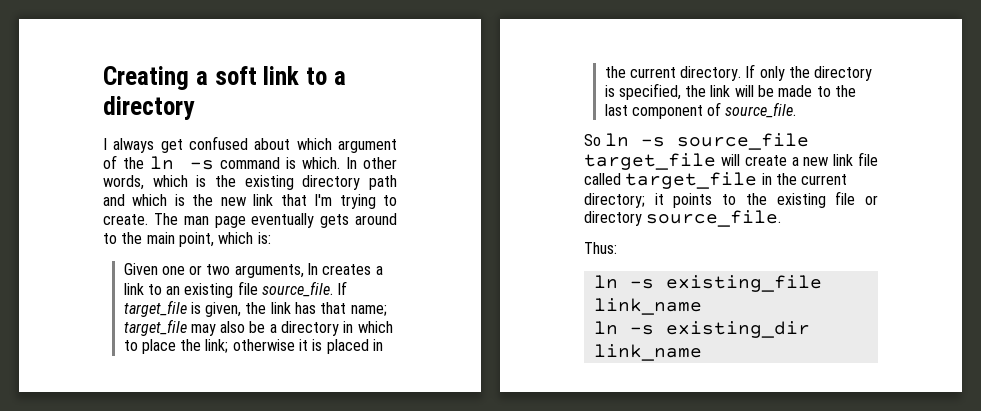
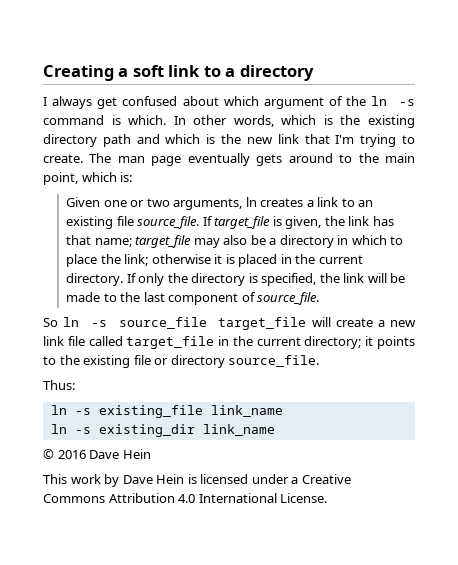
(702, 352) none -> [43,449,151,459] [43,474,351,487] [43,493,328,503] // © 2016 Dave Hein // This work by Dave Hein is licensed under a Creative Commons Attribution 4.0 International License.

